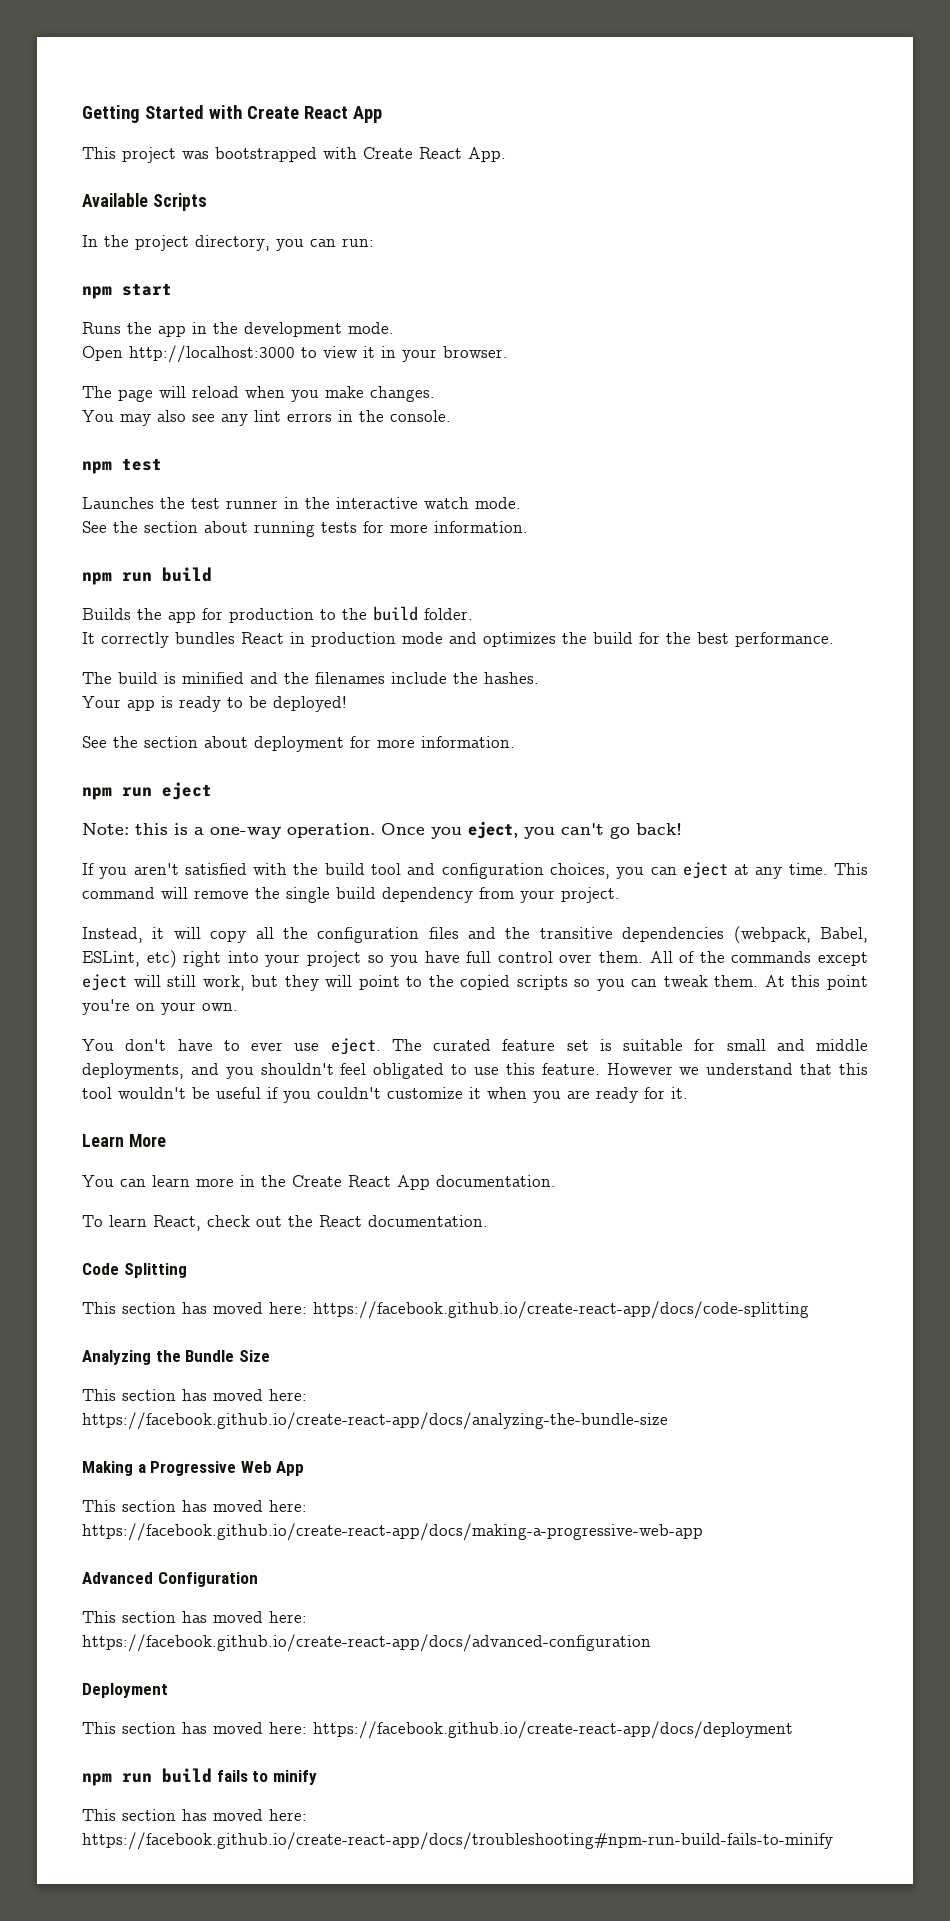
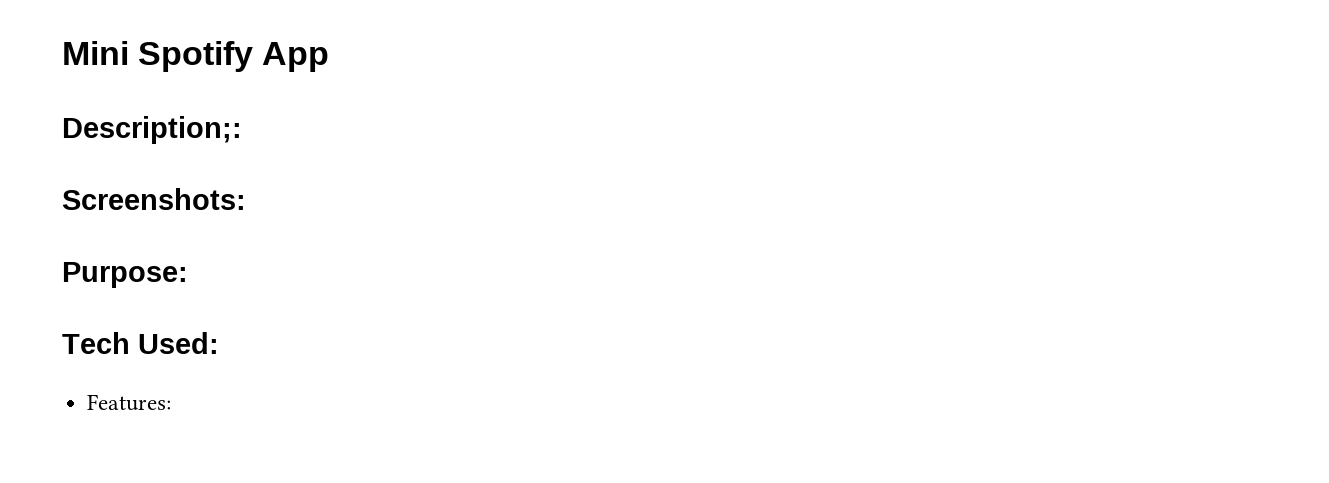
[82,105,382,123] [82,147,506,163] [82,193,207,211] [82,235,374,251] [82,283,172,299] [82,322,394,337] [82,345,508,363] [82,386,435,402] [82,410,451,426] [82,458,162,474] [82,497,521,509] [82,521,528,537] [82,567,212,585] [82,606,473,623] [82,632,834,648] [82,672,539,684] [82,696,347,712] [82,736,515,752] [82,782,212,800] [82,821,682,839] [82,862,868,879] [82,887,620,903] [82,926,868,944] [82,950,869,968] [82,974,868,991] [82,999,238,1015] [82,1038,868,1055] [82,1063,868,1079] [82,1087,688,1103] [82,1134,166,1147] [82,1175,556,1190] [82,1215,488,1231] [82,1263,187,1278] [82,1301,809,1319] [82,1350,270,1365] [82,1389,307,1401] [82,1412,668,1430] [82,1461,305,1476] [82,1500,307,1512] [82,1523,703,1541] [82,1572,258,1587] [82,1611,307,1623] [82,1634,651,1652] [82,1683,168,1698] [82,1721,793,1739] [82,1768,317,1786] [82,1809,307,1821] [82,1832,833,1850] Getting Started with Create React App // This project was bootstrapped with Create React App. // Available Scripts // In the project directory, you can run: // npm start // Runs the app in the development mode. // Open http://localhost:3000 to view it in your browser. // The page will reload when you make changes. // You may also see any lint errors in the console. // npm test // Launches the test runner in the interactive watch mode. // See the section about running tests for more information. // npm run build // Builds the app for production to the build folder. // It correctly bundles React in production mode and optimizes the build for the best performance. // The build is minified and the filenames include the hashes. // Your app is ready to be deployed! // See the section about deployment for more information. // npm run eject // Note: this is a one-way operation. Once you eject, you can't go back! // If you aren't satisfied with the build tool and configuration choices, you can eject at any time. This command will remove the single build dependency from your project. // Instead, it will copy all the configuration files and the transitive dependencies (webpack, Babel, ESLint, etc) right into your project so you have full control over them. All of the commands except eject will still work, but they will point to the copied scripts so you can tweak them. At this point you're on your own. // You don't have to ever use eject. The curated feature set is suitable for small and middle deployments, and you shouldn't feel obligated to use this feature. However we understand that this tool wouldn't be useful if you couldn't customize it when you are ready for it. // Learn More // You can learn more in the Create React App documentation. // To learn React, check out the React documentation. // Code Splitting // This section has moved here: https://facebook.github.io/create-react-app/docs/code-splitting // Analyzing the Bundle Size // This section has moved here: https://facebook.github.io/create-react-app/docs/analyzing-the-bundle-size // Making a Progressive Web App // This section has moved here: https://facebook.github.io/create-react-app/docs/making-a-progressive-web-app // Advanced Configuration // This section has moved here: https://facebook.github.io/create-react-app/docs/advanced-configuration // Deployment // This section has moved here: https://facebook.github.io/create-react-app/docs/deployment // npm run build fails to minify // This section has moved here: https://facebook.github.io/create-react-app/docs/troubleshooting#npm-run-build-fails-to-minify -> [62,41,330,72] [62,116,242,144] [62,188,246,210] [62,262,188,288] [62,332,219,354] [87,394,172,411] Mini Spotify App // Description;: // Screenshots: // Purpose: // Tech Used: // Features:

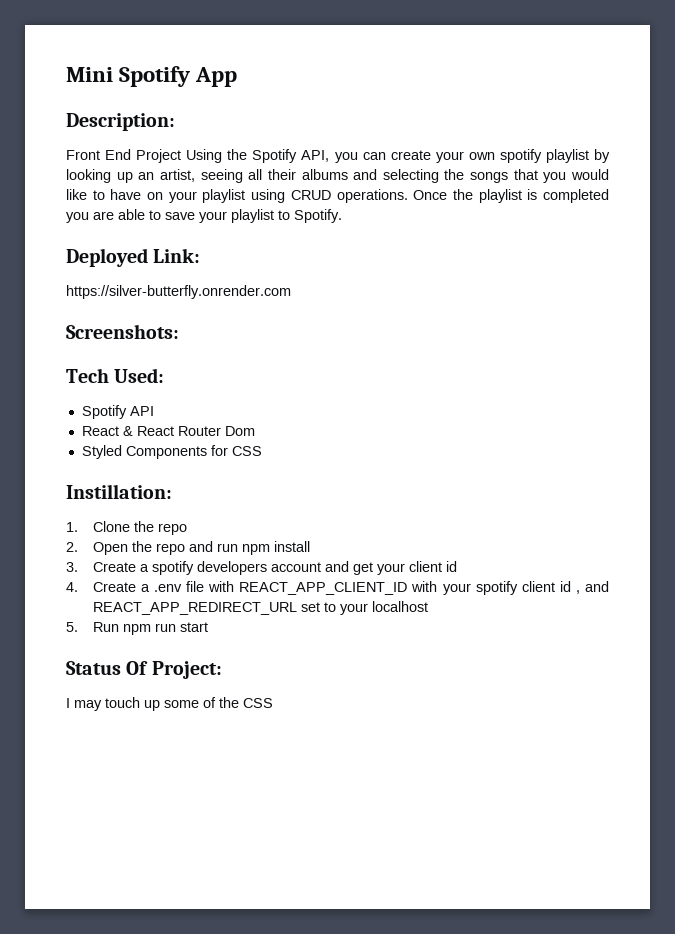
[62,116,242,144] Description;: -> [66,113,175,131] [66,149,610,163] [66,169,610,183] [66,189,609,203] [66,209,342,223] [66,248,201,267] [66,285,291,299] Description: // Front End Project Using the Spotify API, you can create your own spotify playlist by looking up an artist, seeing all their albums and selecting the songs that you would like to have on your playlist using CRUD operations. Once the playlist is completed you are able to save your playlist to Spotify. // Deployed Link: // https://silver-butterfly.onrender.com
[62,262,188,288] // Purpose: -> (179, 331) none
[87,394,172,411] Features: -> [81,405,154,419] [81,426,255,436] [81,445,262,459] [66,484,172,499] [66,521,187,535] [66,541,310,555] [66,561,457,575] [66,581,610,595] [92,601,428,615] [66,622,208,635] [66,661,222,679] [66,697,273,711] Spotify API // React & React Router Dom // Styled Components for CSS // Instillation: // 1. Clone the repo // 2. Open the repo and run npm install // 3. Create a spotify developers account and get your client id // 4. Create a .env file with REACT_APP_CLIENT_ID with your spotify client id , and REACT_APP_REDIRECT_URL set to your localhost // 5. Run npm run start // Status Of Project: // I may touch up some of the CSS

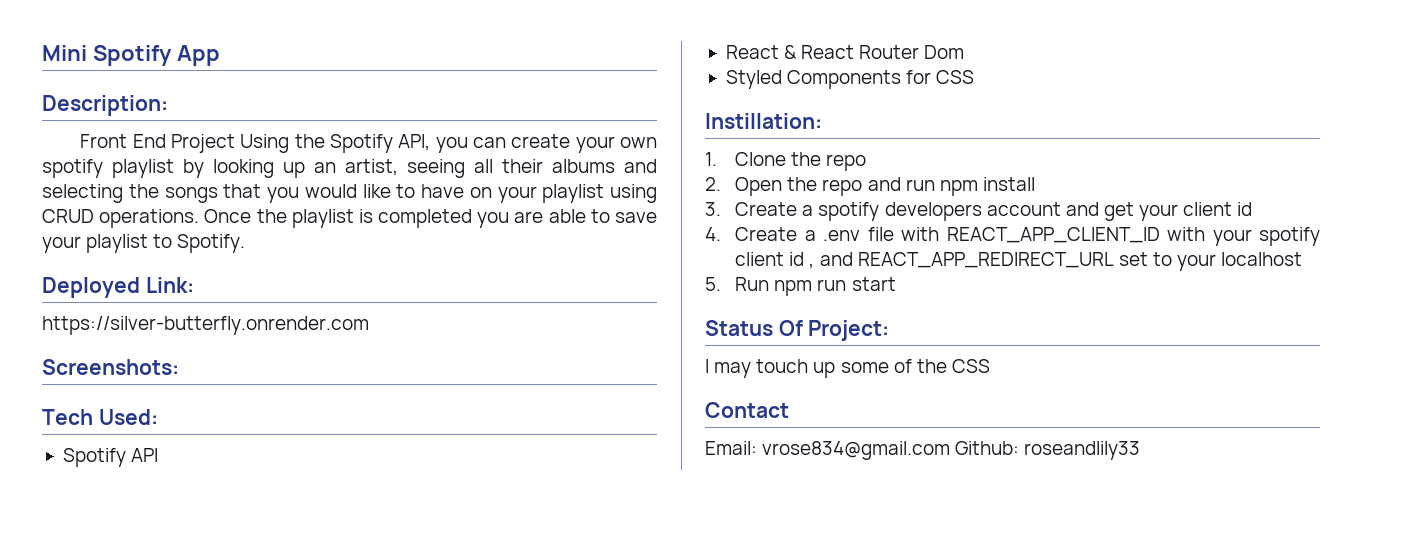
(273, 703) none -> [705,402,789,418] [705,441,1141,460] // Contact // Email: vrose834@gmail.com Github: roseandlily33

